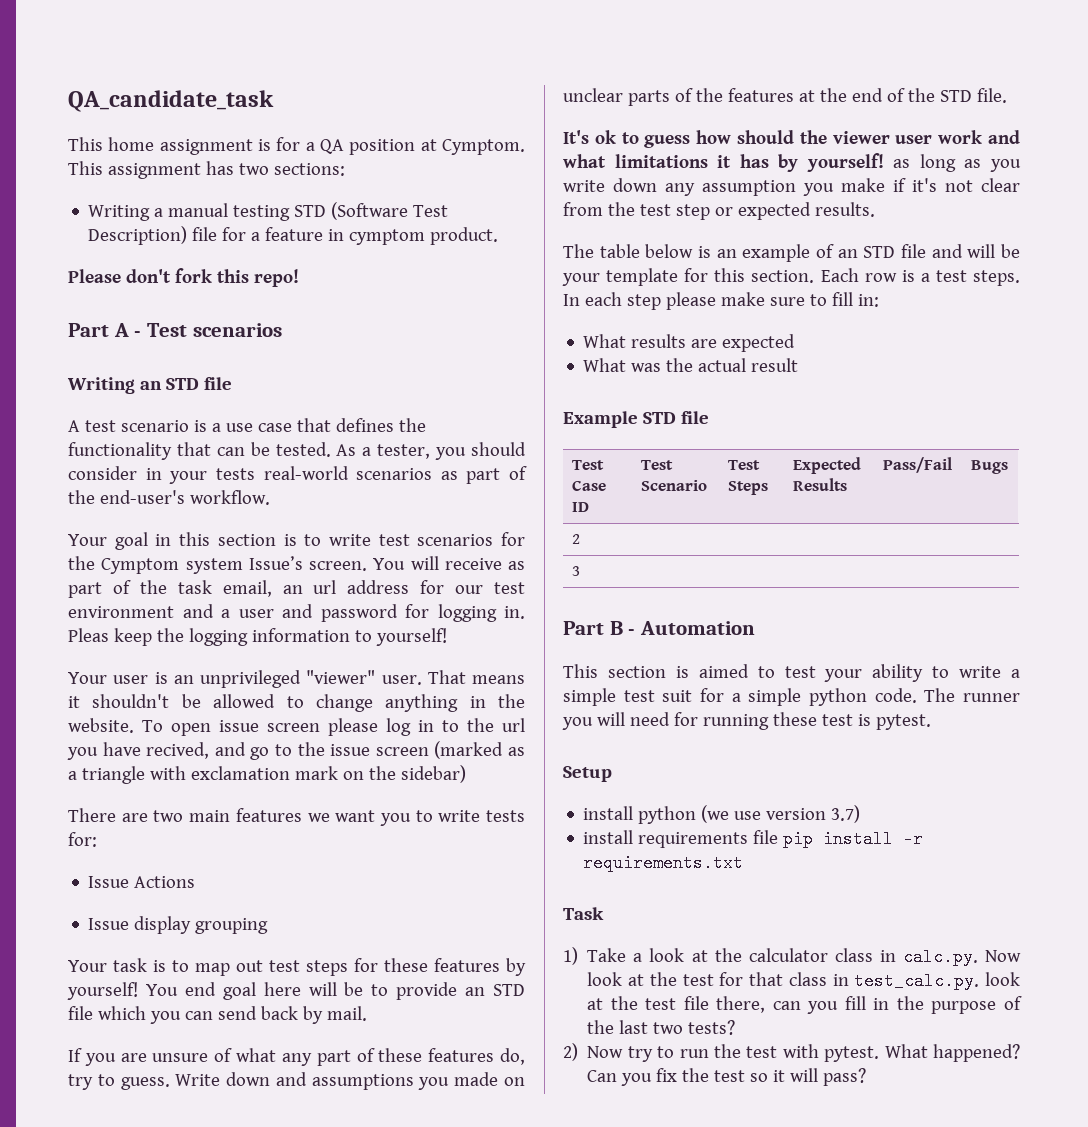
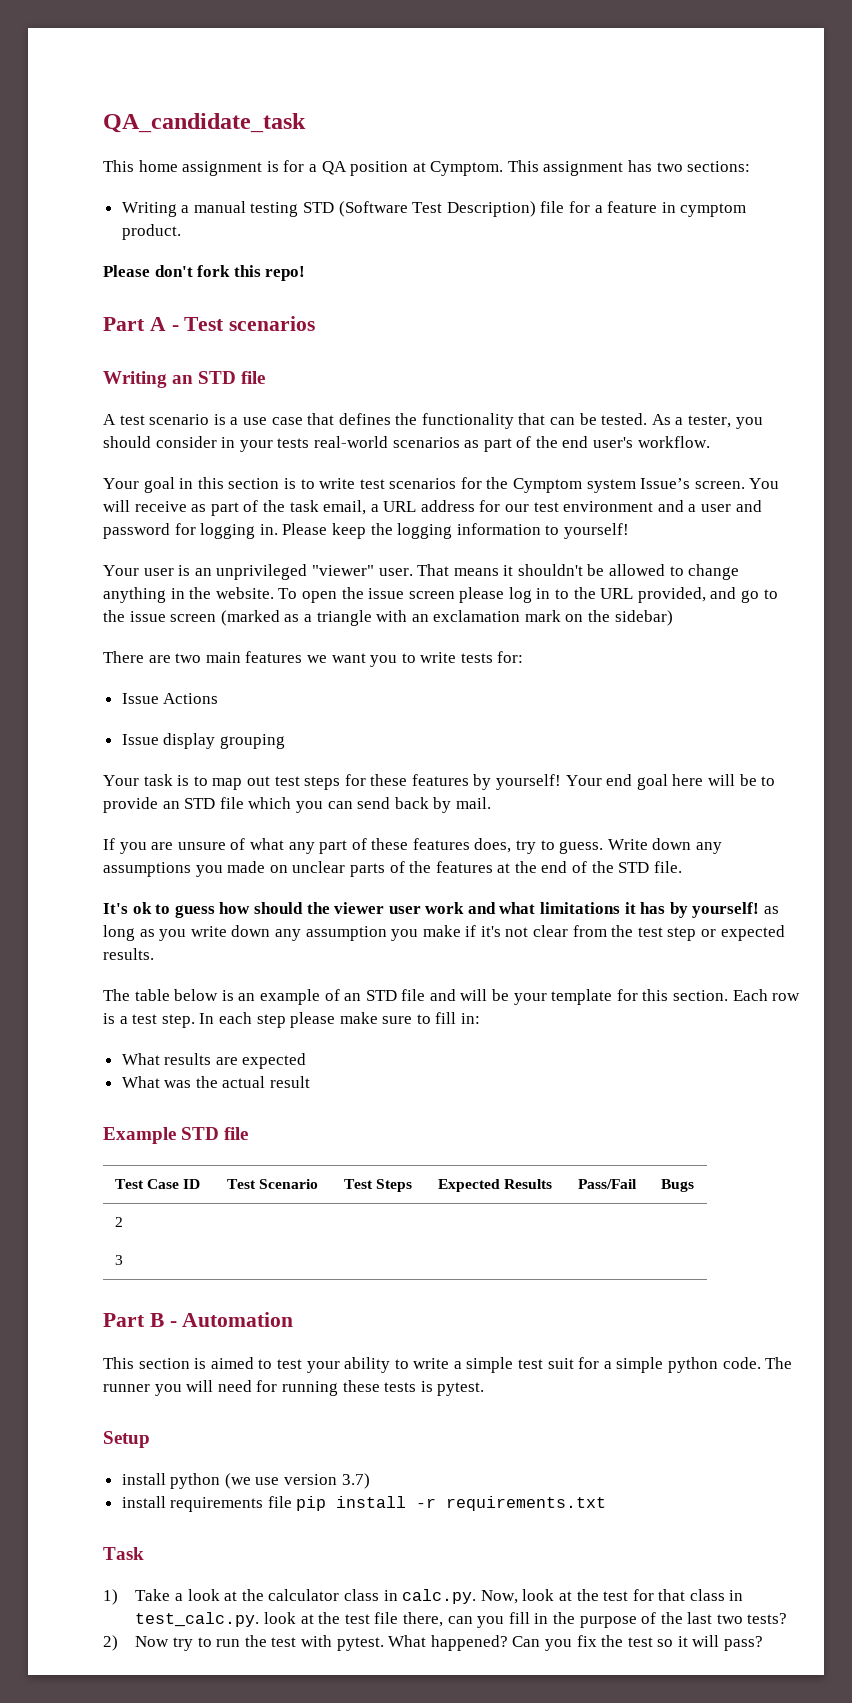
[99,490,185,504] end-user's -> [562,436,634,448] end user's
[282,580,337,594] an url -> [370,501,417,512] a URL
[68,628,109,642] Pleas -> [282,523,328,535] Please
(211, 729) none -> [341,587,364,599] the
[502,718,525,732] [67,742,210,760] url you have recived, -> [600,587,706,603] URL provided,
(186, 773) none -> [411,614,429,622] an
[145,984,178,996] You -> [565,775,602,786] Your
[499,1048,525,1065] do, -> [474,838,512,853] does,
[275,1072,307,1086] and -> [696,842,723,854] any
[973,270,1021,286] steps. -> [161,1014,195,1028] step.
[821,714,853,726] test -> [384,1382,417,1392] tests
[985,950,1021,962] Now -> [480,1590,518,1604] Now,

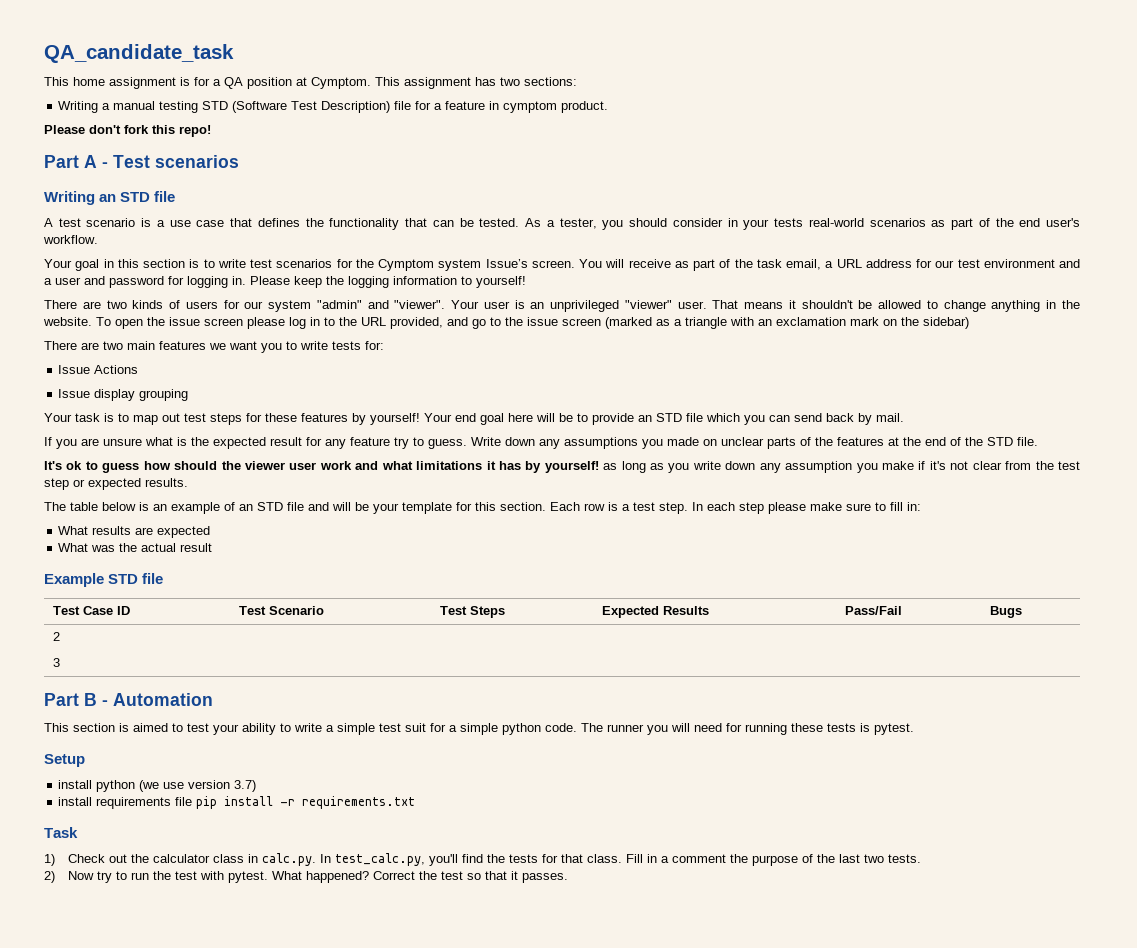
(629, 531) none -> [44,300,446,312] There are two kinds of users for our system "admin" and "viewer".
[230,838,512,854] of what any part of these features does, -> [145,437,390,449] what is the expected result for any feature
[135,1589,238,1601] Take a look at -> [67,854,127,863] Check out
[480,1589,744,1604] [135,1612,549,1628] Now, look at the test for that class in test_calc.py. look at the test file there, can you fill in -> [319,853,726,866] In test_calc.py, you'll find the tests for that class. Fill in a comment
[747,1613,788,1624] tests? -> [887,854,921,863] tests.
[512,1635,764,1651] Can you fix the test so it will pass? -> [372,871,568,883] Correct the test so that it passes.

